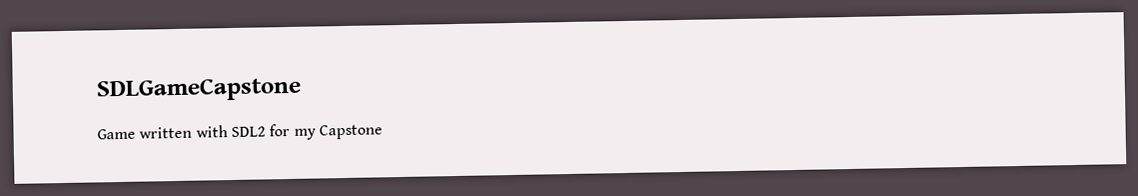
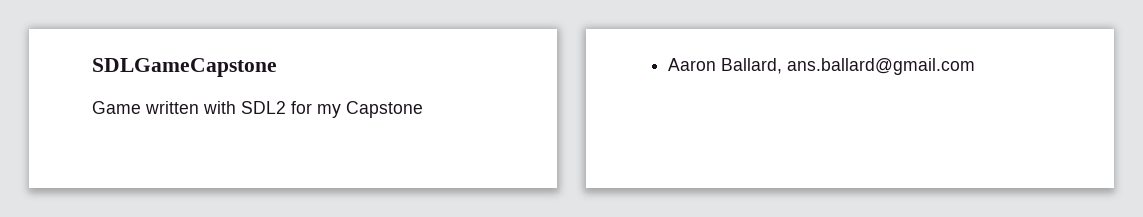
(383, 132) none -> [668,58,976,75] // Aaron Ballard, ans.ballard@gmail.com

